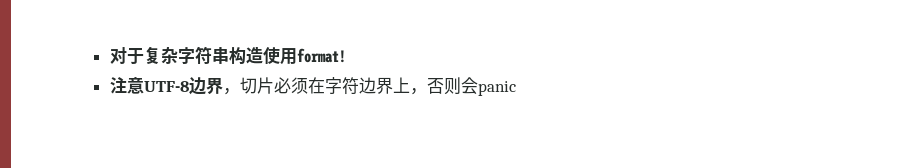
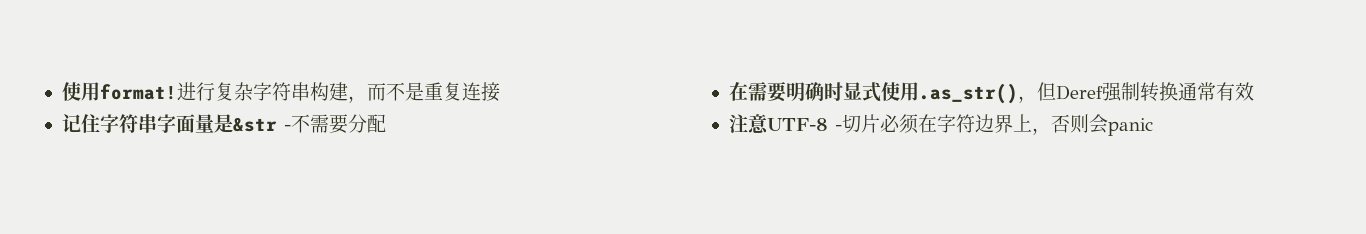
[109,46,346,65] 对于复杂字符串构造使用format! -> [61,82,500,103] [61,114,386,134] [728,82,1254,104] 使用format!进行复杂字符串构建，而不是重复连接 // 记住字符串字面量是&str -不需要分配 // 在需要明确时显式使用.as_str()，但Deref强制转换通常有效
[188,77,240,95] 边界， -> [834,125,842,131] -

